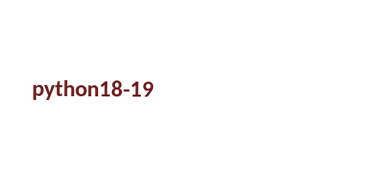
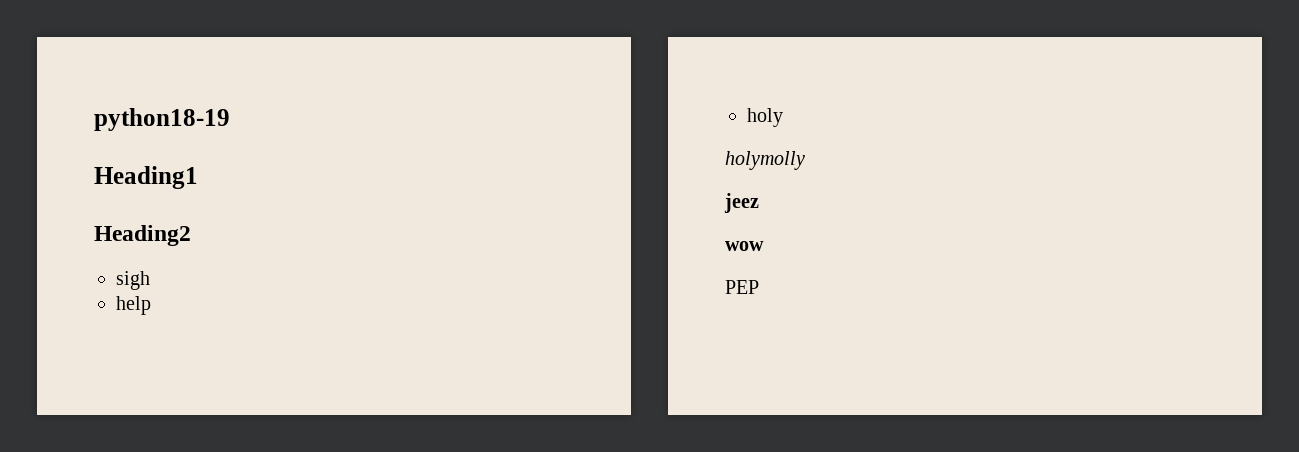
(155, 90) none -> [94,166,198,189] [94,225,191,246] [116,271,150,290] [116,296,151,315] [747,108,783,127] [725,151,805,170] [724,193,759,213] [725,241,764,251] [725,280,759,294] // Heading1 // Heading2 // sigh // help // holy // holymolly // jeez // wow // PEP

